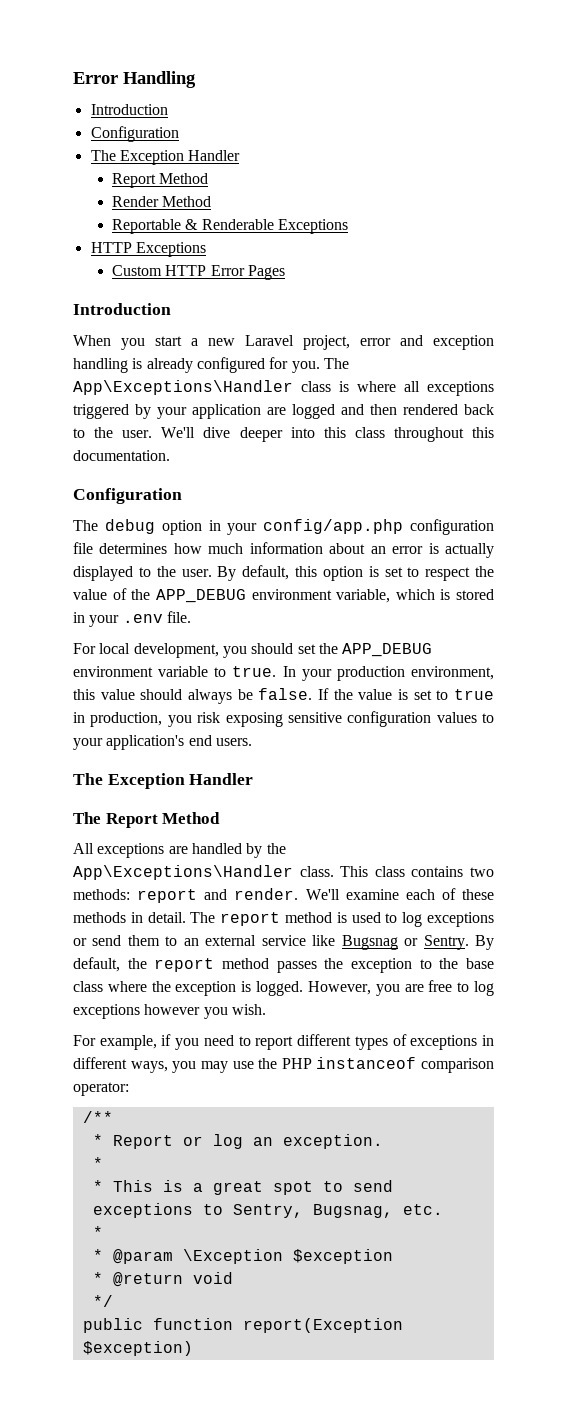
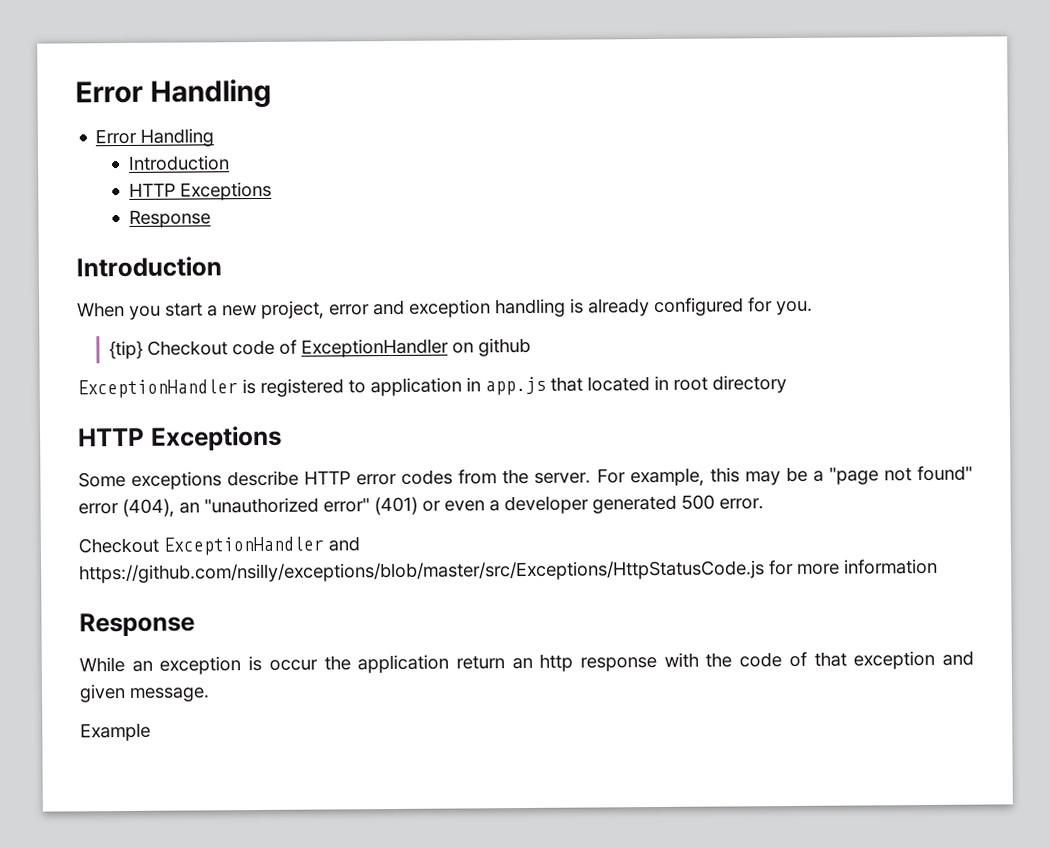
[73,71,196,88] [90,104,168,115] [90,126,179,142] [90,150,241,165] [112,173,209,188] [112,196,212,207] [112,219,348,234] [90,242,206,257] [112,265,285,280] Error Handling // Introduction // Configuration // The Exception Handler // Report Method // Render Method // Reportable & Renderable Exceptions // HTTP Exceptions // Custom HTTP Error Pages -> [75,78,272,109] [95,128,215,147] [127,155,230,171] [128,181,272,201] [128,209,211,228] Error Handling // Error Handling // Introduction // HTTP Exceptions // Response
[245,335,294,346] Laravel -> (257, 311) none
[323,358,349,369] [73,380,494,396] [73,404,494,419] [73,427,495,442] [73,450,170,461] [73,488,182,504] [73,519,495,535] [73,542,495,558] [73,565,494,581] [73,588,494,603] [73,611,191,627] [73,643,433,658] [73,666,494,681] [73,688,495,704] [73,711,494,727] [73,735,252,750] [73,773,254,789] [73,812,221,828] [73,843,286,858] [73,865,495,880] [73,888,494,903] [73,912,495,927] [73,935,494,950] [73,957,495,973] [73,980,494,996] [73,1004,266,1019] [73,1034,495,1050] [73,1057,494,1073] [73,1082,129,1096] [82,1111,113,1123] [92,1134,383,1149] [92,1157,103,1169] [92,1180,393,1195] [92,1203,443,1218] [92,1226,103,1238] [92,1249,393,1264] [92,1272,233,1287] [92,1295,113,1307] [82,1318,403,1333] [82,1341,193,1356] The App\Exceptions\Handler class is where all exceptions triggered by your application are logged and then rendered back to the user. We'll dive deeper into this class throughout this documentation. // Configuration // The debug option in your config/app.php configuration file determines how much information about an error is actually displayed to the user. By default, this option is set to respect the value of the APP_DEBUG environment variable, which is stored in your .env file. // For local development, you should set the APP_DEBUG environment variable to true. In your production environment, this value should always be false. If the value is set to true in production, you risk exposing sensitive configuration values to your application's end users. // The Exception Handler // The Report Method // All exceptions are handled by the App\Exceptions\Handler class. This class contains two methods: report and render. We'll examine each of these methods in detail. The report method is used to log exceptions or send them to an external service like Bugsnag or Sentry. By default, the report method passes the exception to the base class where the exception is logged. However, you are free to log exceptions however you wish. // For example, if you need to report different types of exceptions in different ways, you may use the PHP instanceof comparison operator: // /** // * Report or log an exception. // * // * This is a great spot to send exceptions to Sentry, Bugsnag, etc. // * // * @param \Exception $exception // * @return void // */ // public function report(Exception $exception) -> [109,337,532,360] [77,375,787,399] [78,425,282,451] [78,465,973,490] [78,494,764,518] [78,536,360,556] [79,558,938,584] [79,612,195,637] [79,650,975,675] [79,684,210,703] [80,722,151,742] // {tip} Checkout code of ExceptionHandler on github // ExceptionHandler is registered to application in app.js that located in root directory // HTTP Exceptions // Some exceptions describe HTTP error codes from the server. For example, this may be a "page not found" error (404), an "unauthorized error" (401) or even a developer generated 500 error. // Checkout ExceptionHandler and https://github.com/nsilly/exceptions/blob/master/src/Exceptions/HttpStatusCode.js for more information // Response // While an exception is occur the application return an http response with the code of that exception and given message. // Example

